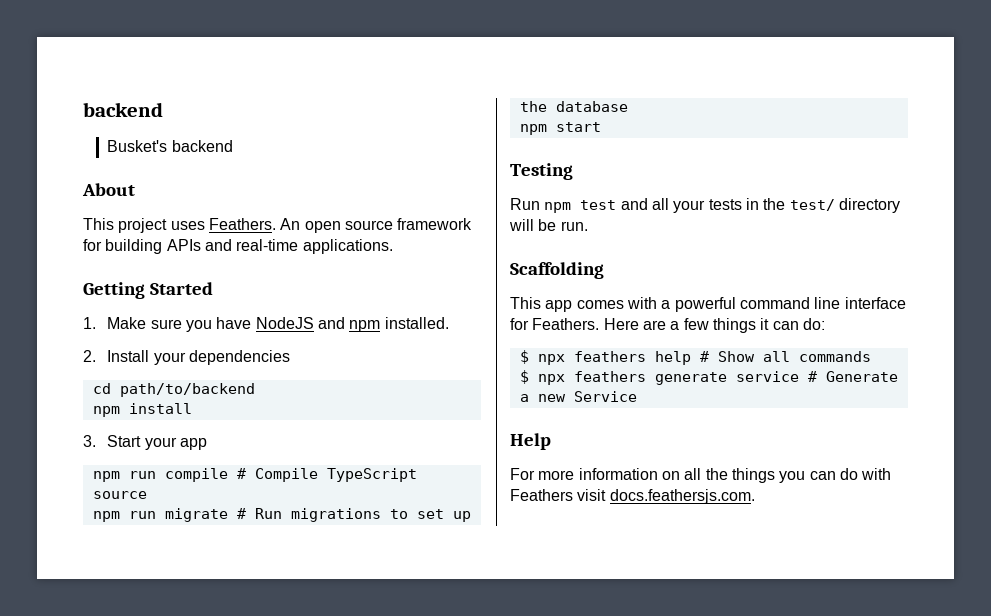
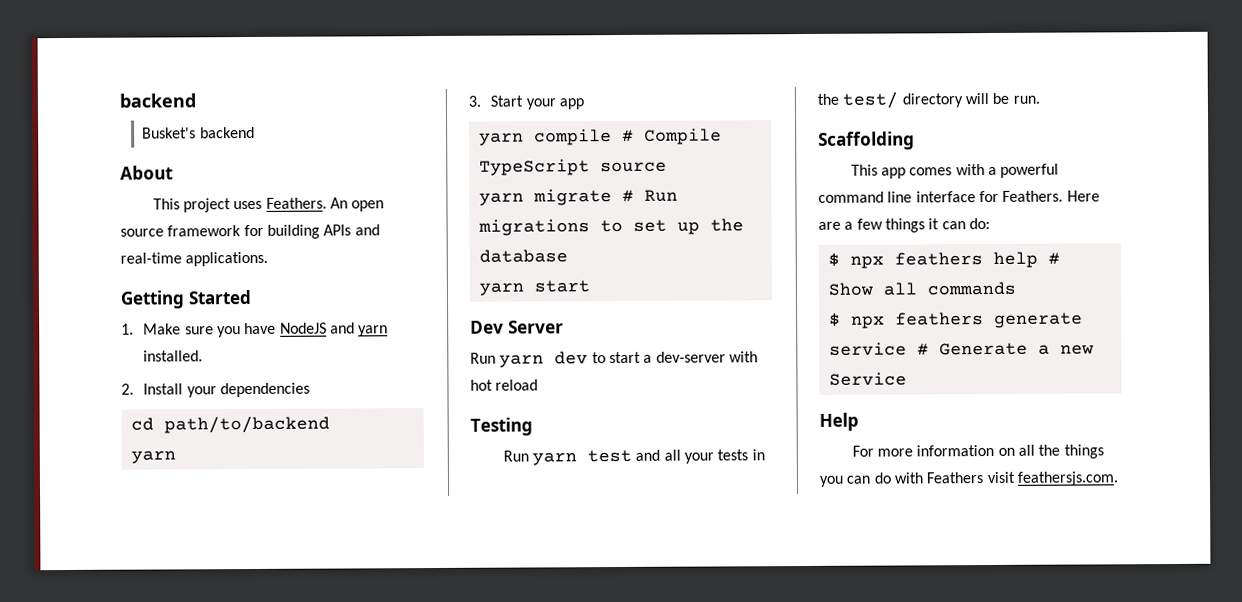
[349,320,381,332] npm -> [358,325,389,337] yarn
[92,403,192,417] npm install -> [130,450,176,464] yarn
[92,471,156,482] npm run -> [478,132,524,146] yarn
[92,511,156,522] npm run -> [478,192,524,206] yarn
[519,122,601,135] npm start -> [478,280,590,296] [470,320,564,334] [470,351,758,368] [470,379,539,391] yarn start // Dev Server // Run yarn dev to start a dev-server with hot reload
[544,202,572,213] npm -> [532,452,578,466] yarn
[609,489,755,504] docs.feathersjs.com. -> [1016,471,1119,486] feathersjs.com.

